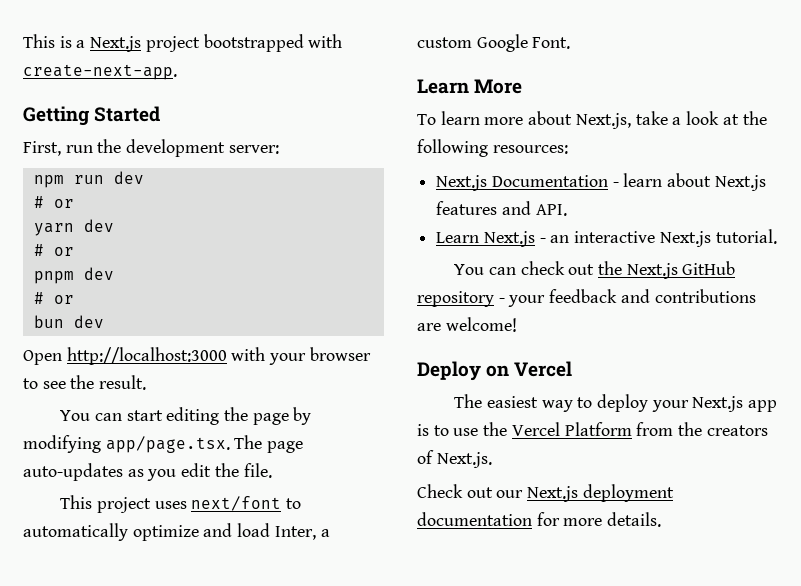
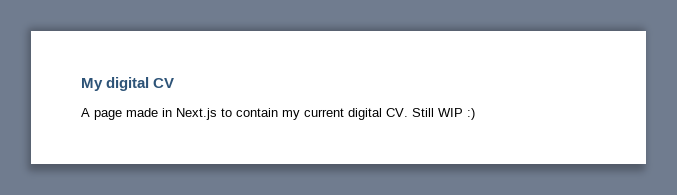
[23,34,343,52] [23,64,177,80] [23,106,161,126] [23,139,279,157] [33,171,144,188] [33,196,74,208] [33,219,114,236] [33,244,74,256] [33,267,114,284] [33,292,74,304] [33,315,104,328] [23,347,371,365] [23,375,147,390] [60,407,312,425] [23,435,304,453] [23,463,272,481] [60,495,302,513] [23,523,330,541] [417,34,571,52] [417,79,523,94] [417,111,767,129] [417,139,568,157] [436,173,766,191] [436,201,567,216] [436,229,777,247] [454,261,736,279] [417,289,756,307] [417,317,517,332] [417,361,573,381] [454,394,778,412] [417,422,768,436] [417,450,492,468] [417,484,674,502] [417,512,662,527] This is a Next.js project bootstrapped with create-next-app. // Getting Started // First, run the development server: // npm run dev // # or // yarn dev // # or // pnpm dev // # or // bun dev // Open http://localhost:3000 with your browser to see the result. // You can start editing the page by modifying app/page.tsx. The page auto-updates as you edit the file. // This project uses next/font to automatically optimize and load Inter, a custom Google Font. // Learn More // To learn more about Next.js, take a look at the following resources: // Next.js Documentation - learn about Next.js features and API. // Learn Next.js - an interactive Next.js tutorial. // You can check out the Next.js GitHub repository - your feedback and contributions are welcome! // Deploy on Vercel // The easiest way to deploy your Next.js app is to use the Vercel Platform from the creators of Next.js. // Check out our Next.js deployment documentation for more details. -> [81,77,175,91] [81,108,475,120] My digital CV // A page made in Next.js to contain my current digital CV. Still WIP :)

